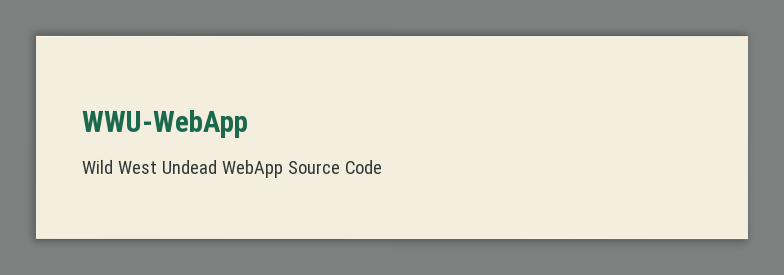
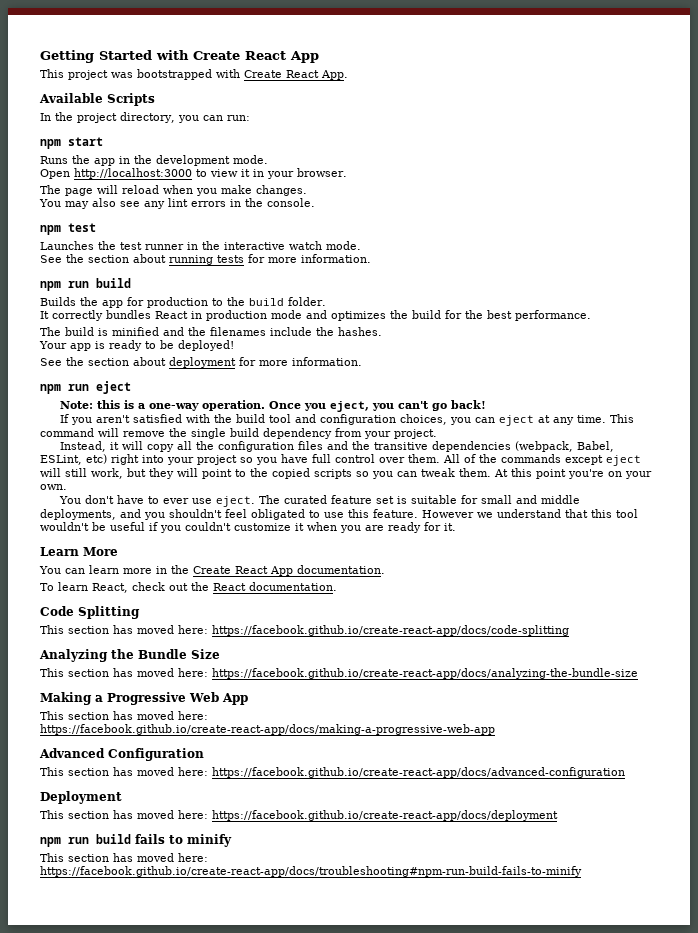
[81,109,249,138] [81,159,382,178] WWU-WebApp // Wild West Undead WebApp Source Code -> [40,50,319,63] [40,69,348,80] [39,93,155,106] [40,112,250,123] [40,137,103,149] [40,155,268,166] [40,168,347,179] [40,185,307,196] [39,198,315,209] [40,223,96,235] [40,241,361,250] [40,254,371,265] [40,278,131,291] [40,297,326,308] [40,310,591,321] [40,327,382,336] [39,340,234,351] [40,357,362,368] [40,381,131,394] [60,400,487,412] [60,414,635,426] [40,428,437,439] [60,441,615,452] [40,454,641,466] [40,468,652,479] [40,484,67,490] [59,495,581,507] [40,509,638,520] [40,522,456,533] [40,547,118,556] [39,565,385,576] [40,582,337,593] [40,606,140,619] [40,625,569,636] [39,649,220,662] [40,668,638,679] [40,692,248,705] [40,711,208,720] [40,724,495,735] [39,748,204,761] [40,767,625,778] [40,791,122,804] [40,810,558,821] [40,834,232,847] [40,853,208,862] [40,866,582,877] Getting Started with Create React App // This project was bootstrapped with Create React App. // Available Scripts // In the project directory, you can run: // npm start // Runs the app in the development mode. // Open http://localhost:3000 to view it in your browser. // The page will reload when you make changes. // You may also see any lint errors in the console. // npm test // Launches the test runner in the interactive watch mode. // See the section about running tests for more information. // npm run build // Builds the app for production to the build folder. // It correctly bundles React in production mode and optimizes the build for the best performance. // The build is minified and the filenames include the hashes. // Your app is ready to be deployed! // See the section about deployment for more information. // npm run eject // Note: this is a one-way operation. Once you eject, you can't go back! // If you aren't satisfied with the build tool and configuration choices, you can eject at any time. This command will remove the single build dependency from your project. // Instead, it will copy all the configuration files and the transitive dependencies (webpack, Babel, ESLint, etc) right into your project so you have full control over them. All of the commands except eject will still work, but they will point to the copied scripts so you can tweak them. At this point you're on your own. // You don't have to ever use eject. The curated feature set is suitable for small and middle deployments, and you shouldn't feel obligated to use this feature. However we understand that this tool wouldn't be useful if you couldn't customize it when you are ready for it. // Learn More // You can learn more in the Create React App documentation. // To learn React, check out the React documentation. // Code Splitting // This section has moved here: https://facebook.github.io/create-react-app/docs/code-splitting // Analyzing the Bundle Size // This section has moved here: https://facebook.github.io/create-react-app/docs/analyzing-the-bundle-size // Making a Progressive Web App // This section has moved here: https://facebook.github.io/create-react-app/docs/making-a-progressive-web-app // Advanced Configuration // This section has moved here: https://facebook.github.io/create-react-app/docs/advanced-configuration // Deployment // This section has moved here: https://facebook.github.io/create-react-app/docs/deployment // npm run build fails to minify // This section has moved here: https://facebook.github.io/create-react-app/docs/troubleshooting#npm-run-build-fails-to-minify

